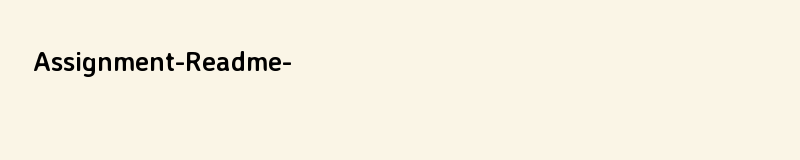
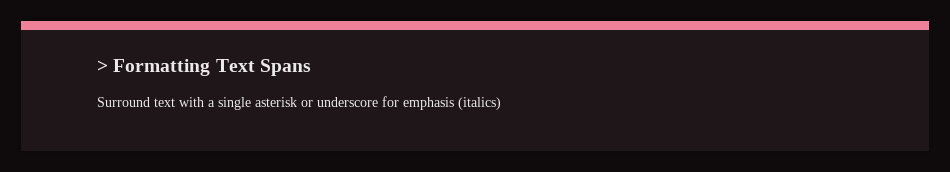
[33,51,292,77] Assignment-Readme- -> [97,59,311,76] [97,96,501,110] > Formatting Text Spans // Surround text with a single asterisk or underscore for emphasis (italics)

